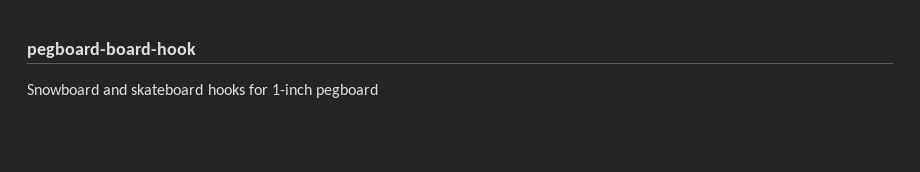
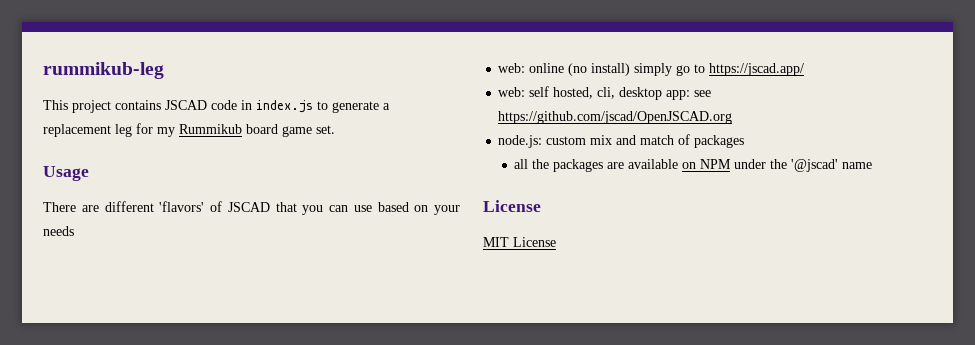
[27,42,196,58] [27,84,379,98] pegboard-board-hook // Snowboard and skateboard hooks for 1-inch pegboard -> [43,62,164,79] [43,100,390,113] [43,123,335,137] [43,166,89,181] [43,201,460,215] [43,226,74,236] [498,63,805,76] [498,86,712,100] [498,111,733,124] [498,134,745,148] [514,159,873,172] [483,200,541,212] [483,237,556,247] rummikub-leg // This project contains JSCAD code in index.js to generate a replacement leg for my Rummikub board game set. // Usage // There are different 'flavors' of JSCAD that you can use based on your needs // web: online (no install) simply go to https://jscad.app/ // web: self hosted, cli, desktop app: see https://github.com/jscad/OpenJSCAD.org // node.js: custom mix and match of packages // all the packages are available on NPM under the '@jscad' name // License // MIT License

